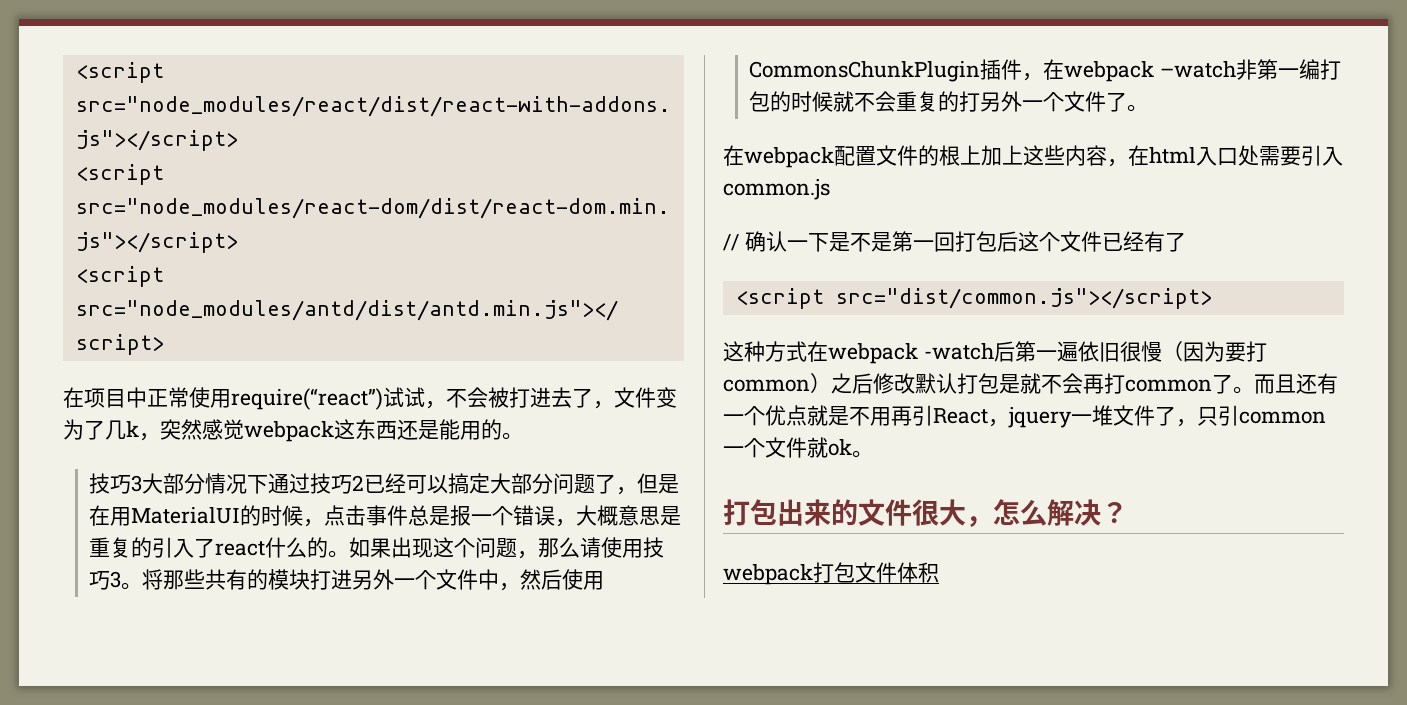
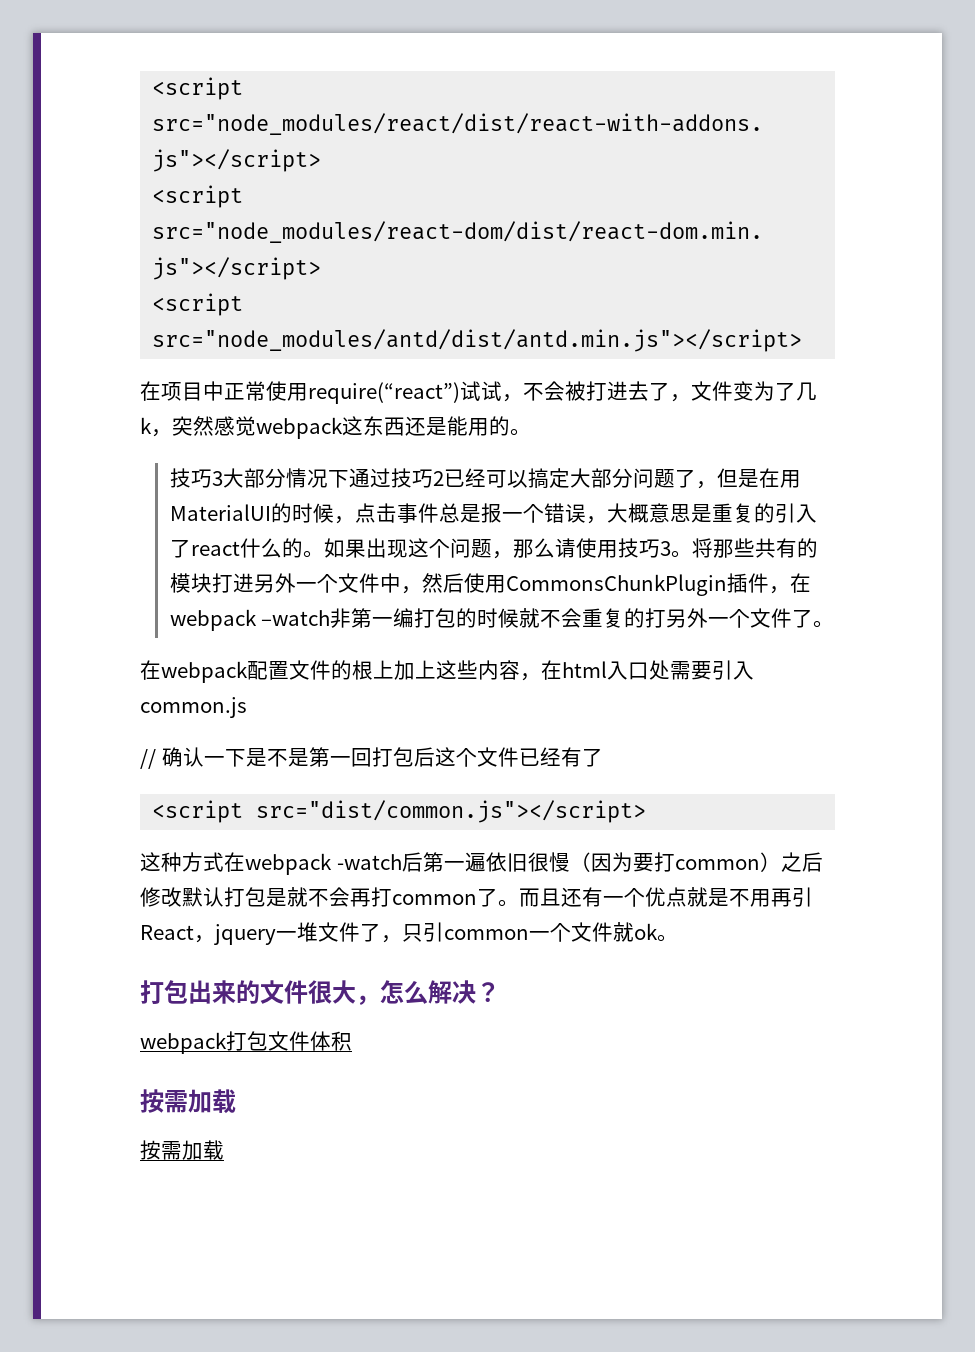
(939, 572) none -> [140,1089,236,1114] [140,1140,224,1160] // 按需加载 // 按需加载

